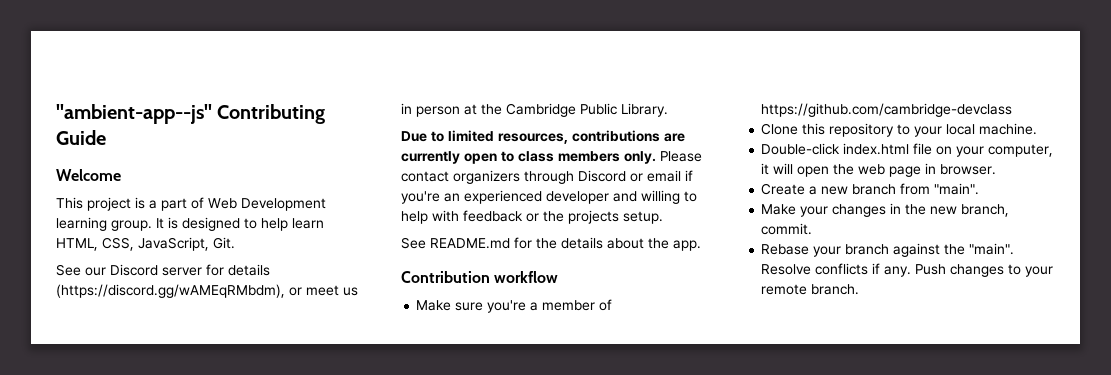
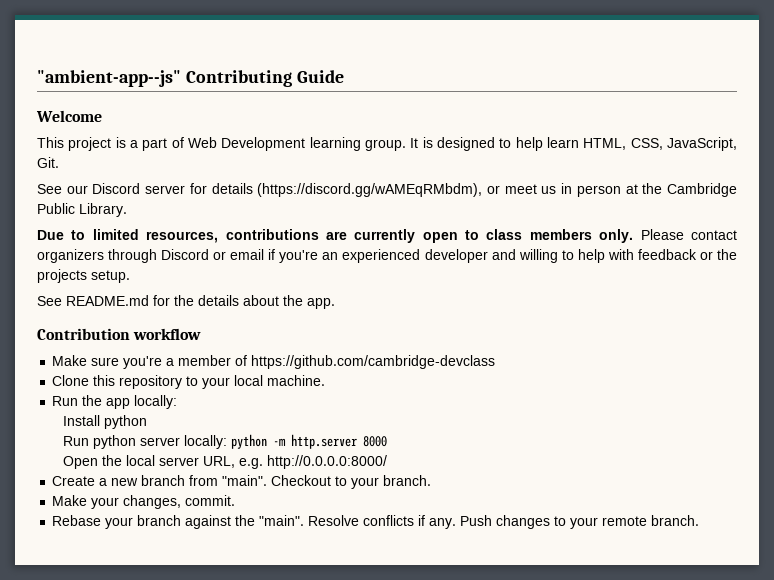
[761,143,1054,157] [761,163,997,177] Double-click index.html file on your computer, it will open the web page in browser. -> [52,395,178,409] [63,415,148,429] [63,434,388,449] [63,455,388,469] Run the app locally: // Install python // Run python server locally: python -m http.server 8000 // Open the local server URL, e.g. http://0.0.0.0:8000/
[761,203,1010,217] // Make your changes in the new branch, -> [271,475,432,489] [52,495,182,509] Checkout to your branch. // Make your changes,

